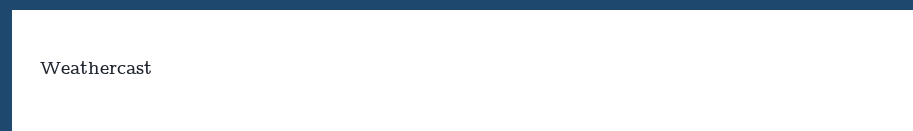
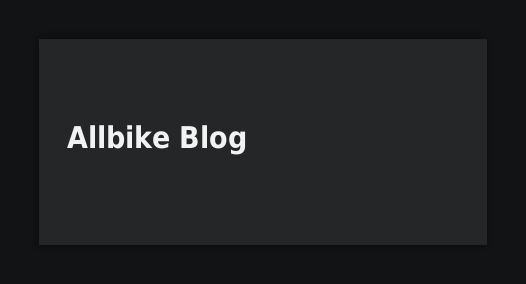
[40,61,152,74] Weathercast -> [67,125,247,155] Allbike Blog

